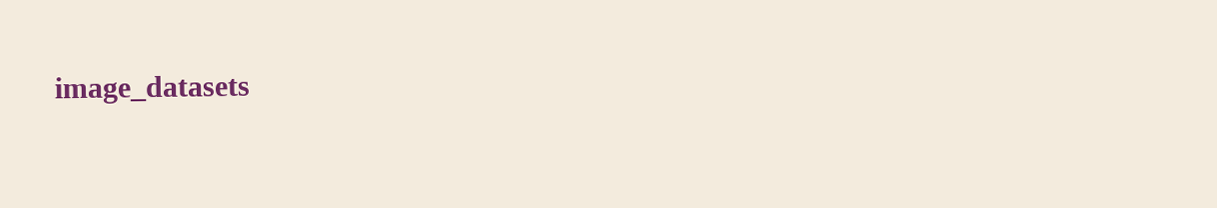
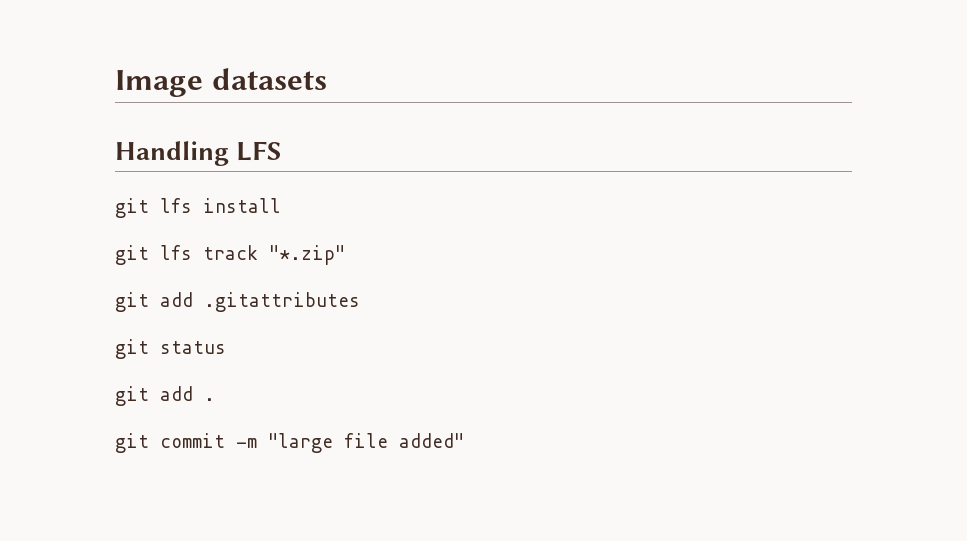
[54,74,250,105] image_datasets -> [115,68,327,97] [115,141,283,166] [115,198,281,218] [115,245,345,265] [115,292,360,312] [115,339,226,359] [115,386,215,406] [115,433,464,453] Image datasets // Handling LFS // git lfs install // git lfs track "*.zip" // git add .gitattributes // git status // git add . // git commit -m "large file added"

